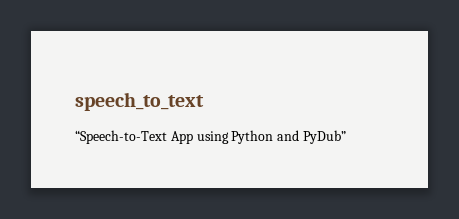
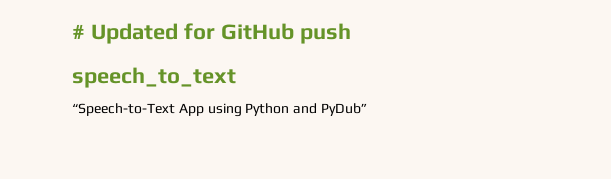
(75, 101) none -> [72,23,351,44] # Updated for GitHub push //

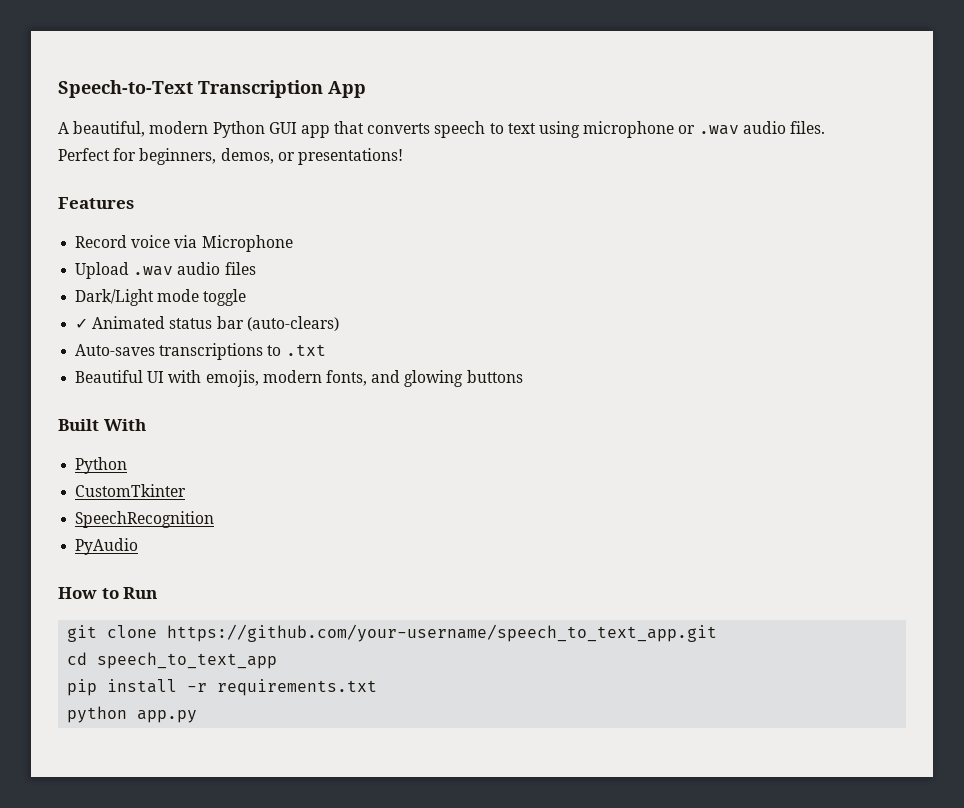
[72,23,351,44] [72,67,236,88] [72,103,367,117] # Updated for GitHub push // speech_to_text // “Speech-to-Text App using Python and PyDub” -> [58,80,366,98] [58,121,825,138] [58,148,403,165] [58,197,134,209] [75,235,293,252] [75,262,256,279] [75,289,247,306] [75,316,339,331] [75,343,326,360] [75,370,523,387] [58,419,146,431] [75,457,128,474] [75,484,187,497] [75,511,215,528] [75,538,139,555] [58,587,158,599] [67,624,718,642] [67,652,278,669] [67,679,378,696] [67,706,198,723] Speech-to-Text Transcription App // A beautiful, modern Python GUI app that converts speech to text using microphone or .wav audio files. // Perfect for beginners, demos, or presentations! // Features // Record voice via Microphone // Upload .wav audio files // Dark/Light mode toggle // ✓ Animated status bar (auto-clears) // Auto-saves transcriptions to .txt // Beautiful UI with emojis, modern fonts, and glowing buttons // Built With // Python // CustomTkinter // SpeechRecognition // PyAudio // How to Run // git clone https://github.com/your-username/speech_to_text_app.git // cd speech_to_text_app // pip install -r requirements.txt // python app.py

